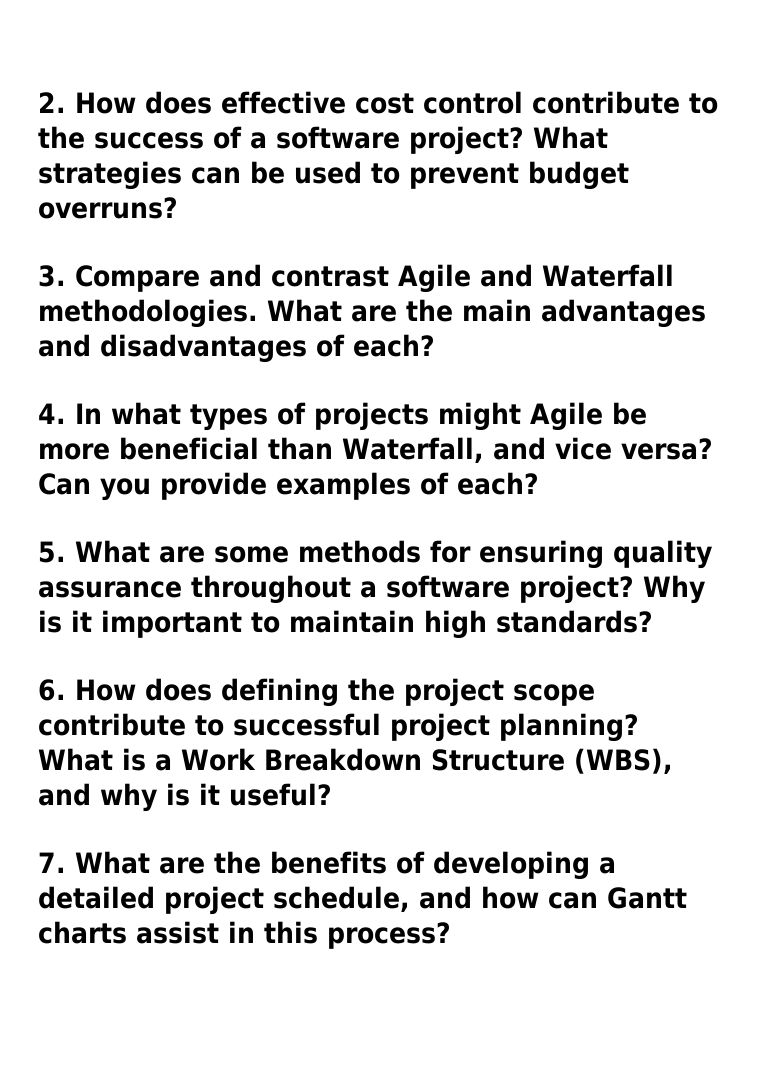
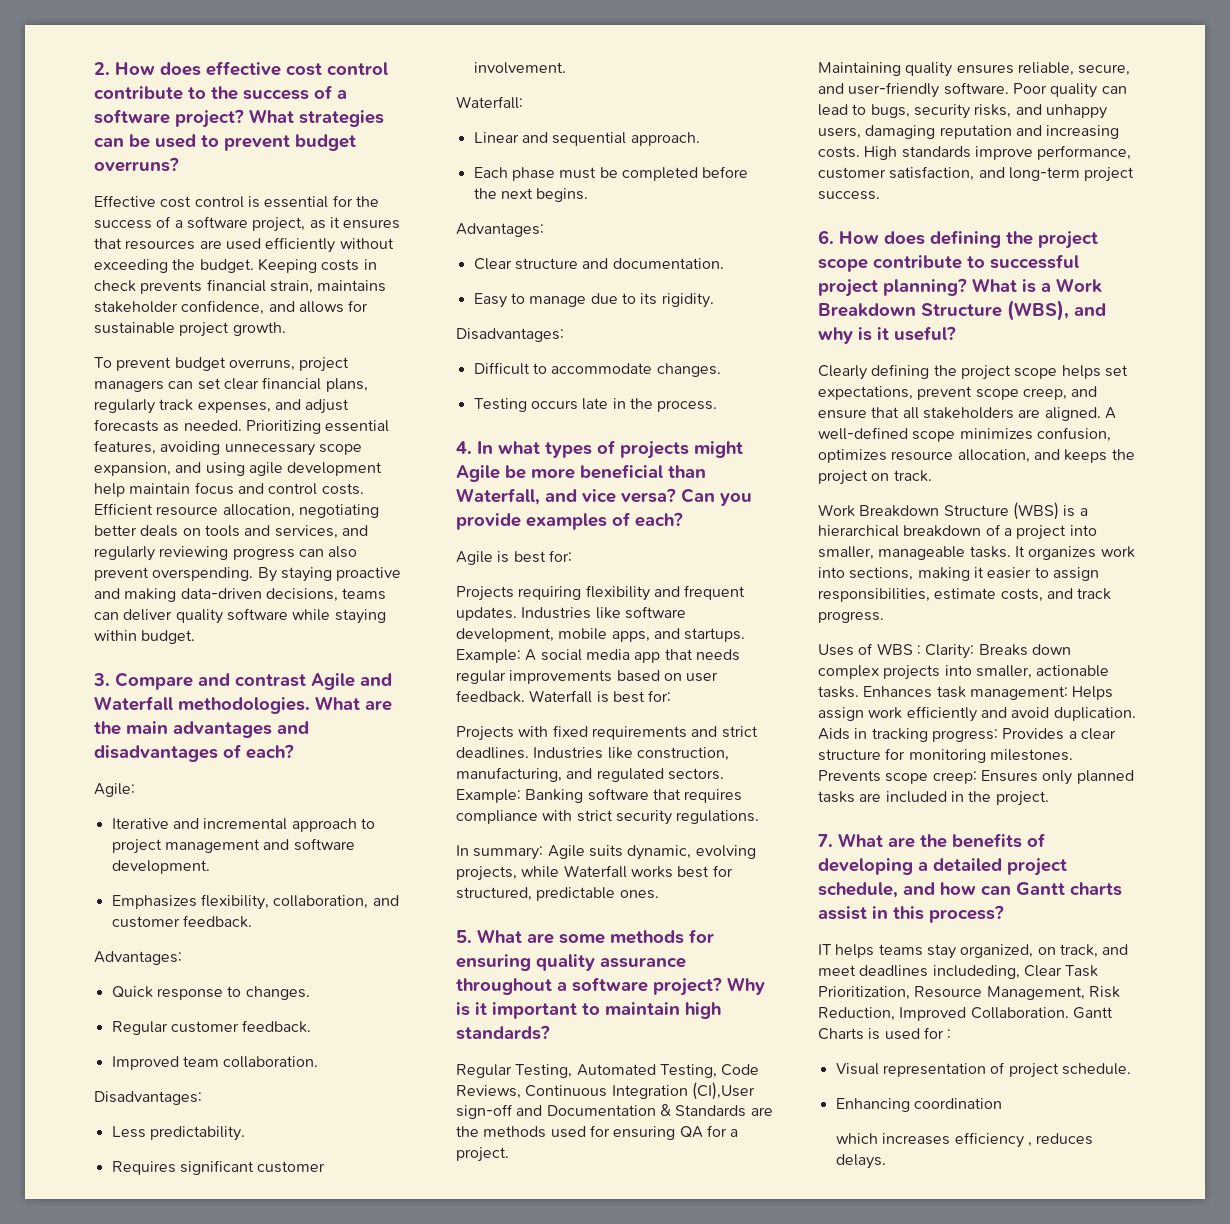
(178, 208) none -> [94,195,379,208] [94,216,401,232] [94,237,394,253] [94,258,377,273] [94,279,387,294] [94,300,369,315] [94,322,286,337] [94,357,350,372] [94,377,368,392] [94,399,350,414] [94,419,390,434] [94,440,362,456] [94,462,383,476] [94,482,364,497] [94,503,379,518] [94,525,368,539] [94,546,358,561] [94,567,402,582] [94,588,387,602] [94,608,386,624] [94,630,196,644] // Effective cost control is essential for the success of a software project, as it ensures that resources are used efficiently without exceeding the budget. Keeping costs in check prevents financial strain, maintains stakeholder confidence, and allows for sustainable project growth. // To prevent budget overruns, project managers can set clear financial plans, regularly track expenses, and adjust forecasts as needed. Prioritizing essential features, avoiding unnecessary scope expansion, and using agile development help maintain focus and control costs. Efficient resource allocation, negotiating better deals on tools and services, and regularly reviewing progress can also prevent overspending. By staying proactive and making data-driven decisions, teams can deliver quality software while staying within budget.
(435, 345) none -> [94,783,135,797] [111,818,375,832] [111,838,355,854] [111,860,210,874] [111,894,399,910] [111,915,252,928] [94,951,182,965] [111,986,310,1000] [111,1020,312,1035] [111,1056,319,1070] [94,1091,202,1105] [111,1126,245,1141] [111,1160,326,1175] [473,62,566,74] [456,96,523,109] [473,132,700,146] [473,166,749,181] [473,188,589,202] [456,223,544,237] [473,258,724,270] [473,293,714,308] [456,328,564,342] [473,362,721,377] [473,398,718,412] // Agile: // Iterative and incremental approach to project management and software development. // Emphasizes flexibility, collaboration, and customer feedback. // Advantages: // Quick response to changes. // Regular customer feedback. // Improved team collaboration. // Disadvantages: // Less predictability. // Requires significant customer involvement. // Waterfall: // Linear and sequential approach. // Each phase must be completed before the next begins. // Advantages: // Clear structure and documentation. // Easy to manage due to its rigidity. // Disadvantages: // Difficult to accommodate changes. // Testing occurs late in the process.
(539, 483) none -> [456,550,572,565] [456,585,746,601] [456,606,686,621] [456,628,746,642] [456,649,740,663] [456,670,719,684] [456,690,672,703] [456,725,758,741] [456,747,729,761] [456,767,724,782] [456,788,743,803] [456,810,760,825] [456,845,756,860] [456,865,733,881] [456,887,659,901] // Agile is best for: // Projects requiring flexibility and frequent updates. Industries like software development, mobile apps, and startups. Example: A social media app that needs regular improvements based on user feedback. Waterfall is best for: // Projects with fixed requirements and strict deadlines. Industries like construction, manufacturing, and regulated sectors. Example: Banking software that requires compliance with strict security regulations. // In summary: Agile suits dynamic, evolving projects, while Waterfall works best for structured, predictable ones.
(653, 621) none -> [456,1064,760,1078] [456,1082,755,1100] [456,1104,773,1119] [456,1125,739,1140] [456,1147,509,1162] [818,62,1131,77] [818,82,1127,98] [818,104,1107,119] [818,125,1120,139] [818,145,1132,160] [818,166,1135,182] [818,191,880,200] // Regular Testing, Automated Testing, Code Reviews, Continuous Integration (CI),User sign-off and Documentation & Standards are the methods used for ensuring QA for a project. // Maintaining quality ensures reliable, secure, and user-friendly software. Poor quality can lead to bugs, security risks, and unhappy users, damaging reputation and increasing costs. High standards improve performance, customer satisfaction, and long-term project success.
(332, 794) none -> [818,364,1128,380] [818,386,1098,400] [818,407,1116,421] [818,427,1111,442] [818,449,1135,463] [818,470,932,485] [818,502,1088,520] [818,524,1097,540] [818,546,1135,560] [818,567,1099,581] [818,588,1112,602] [818,611,884,623] [818,643,1071,659] [818,665,1110,680] [818,686,1114,700] [818,706,1136,722] [818,728,1116,742] [818,748,1073,763] [818,770,1134,785] [818,791,1049,806] // Clearly defining the project scope helps set expectations, prevent scope creep, and ensure that all stakeholders are aligned. A well-defined scope minimizes confusion, optimizes resource allocation, and keeps the project on track. // Work Breakdown Structure (WBS) is a hierarchical breakdown of a project into smaller, manageable tasks. It organizes work into sections, making it easier to assign responsibilities, estimate costs, and track progress. // Uses of WBS : Clarity: Breaks down complex projects into smaller, actionable tasks. Enhances task management: Helps assign work efficiently and avoid duplication. Aids in tracking progress: Provides a clear structure for monitoring milestones. Prevents scope creep: Ensures only planned tasks are included in the project.
(451, 935) none -> [818,944,1129,959] [818,965,1099,979] [818,986,1120,1000] [818,1007,1113,1021] [818,1027,952,1040] [835,1062,1131,1078] [835,1098,1002,1112] [835,1132,1094,1148] [835,1154,886,1169] // IT helps teams stay organized, on track, and meet deadlines includeding, Clear Task Prioritization, Resource Management, Risk Reduction, Improved Collaboration. Gantt Charts is used for : // Visual representation of project schedule. // Enhancing coordination // which increases efficiency , reduces delays.

